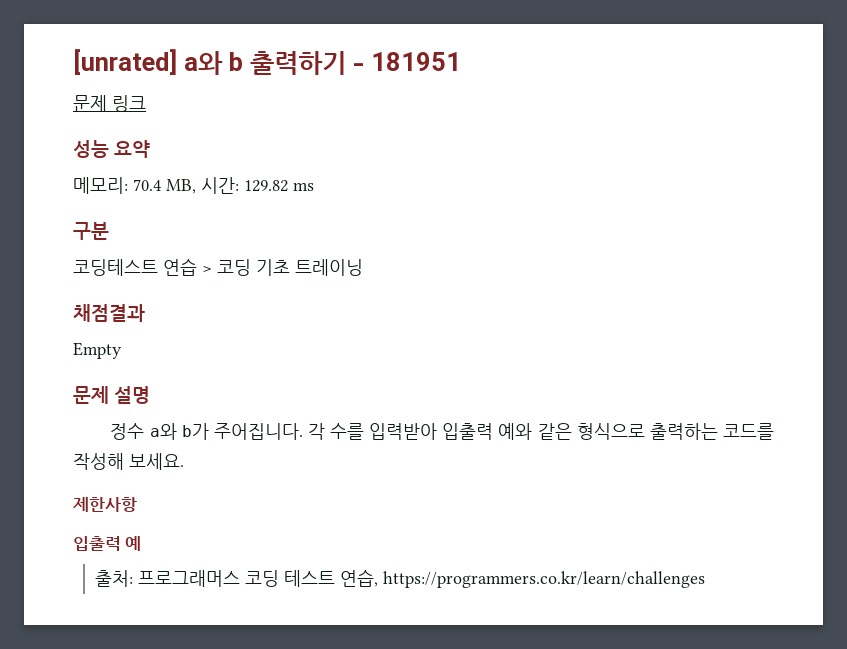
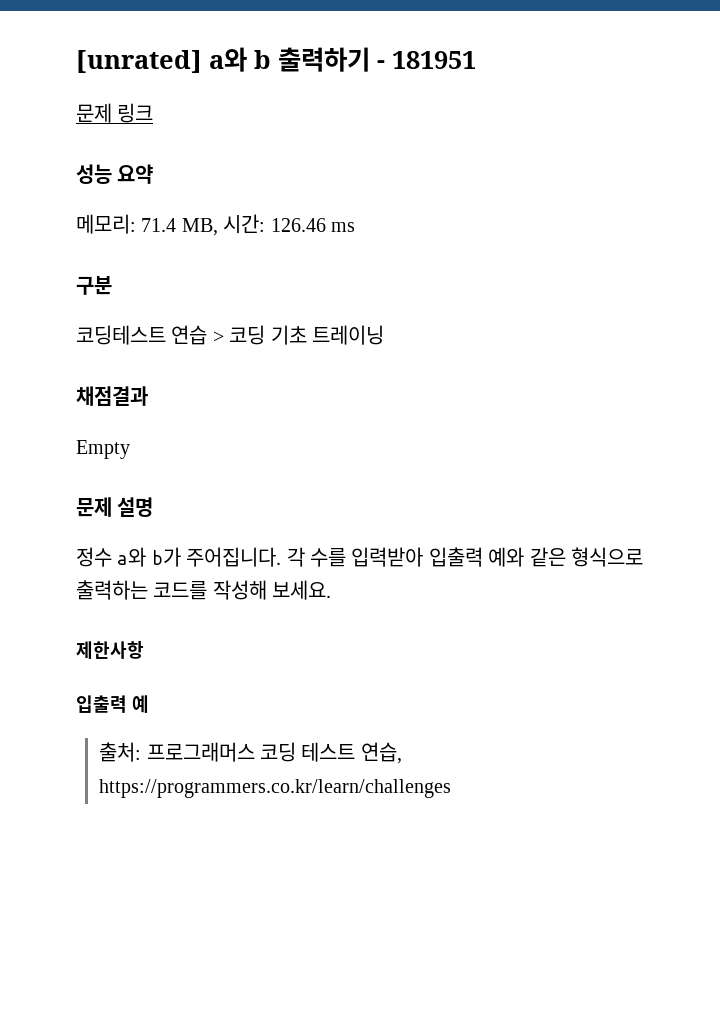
[133,179,161,191] 70.4 -> [141,218,177,232] 71.4
[244,180,288,192] 129.82 -> [270,218,326,232] 126.46

